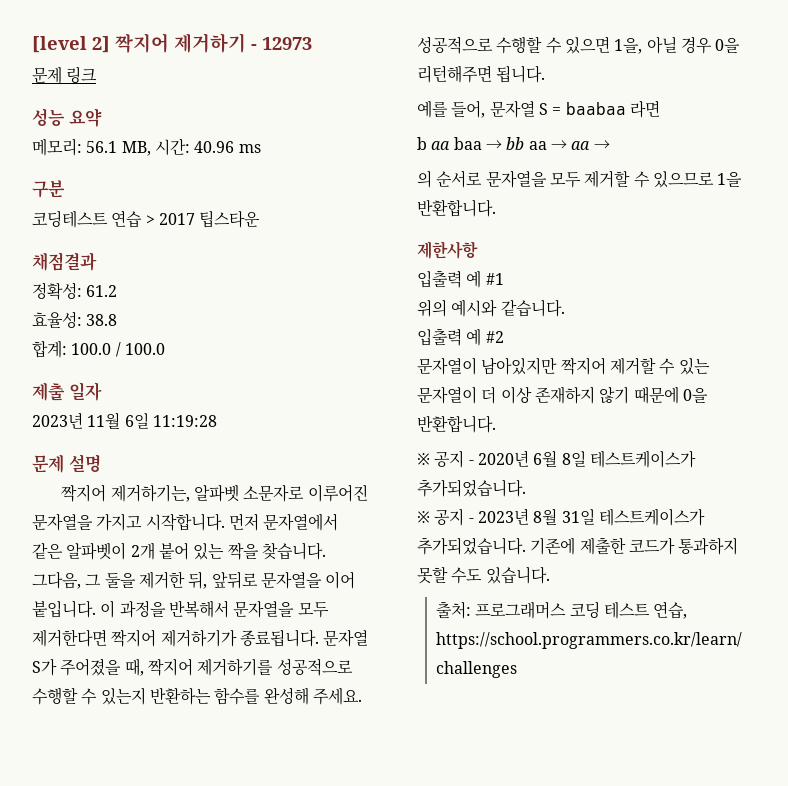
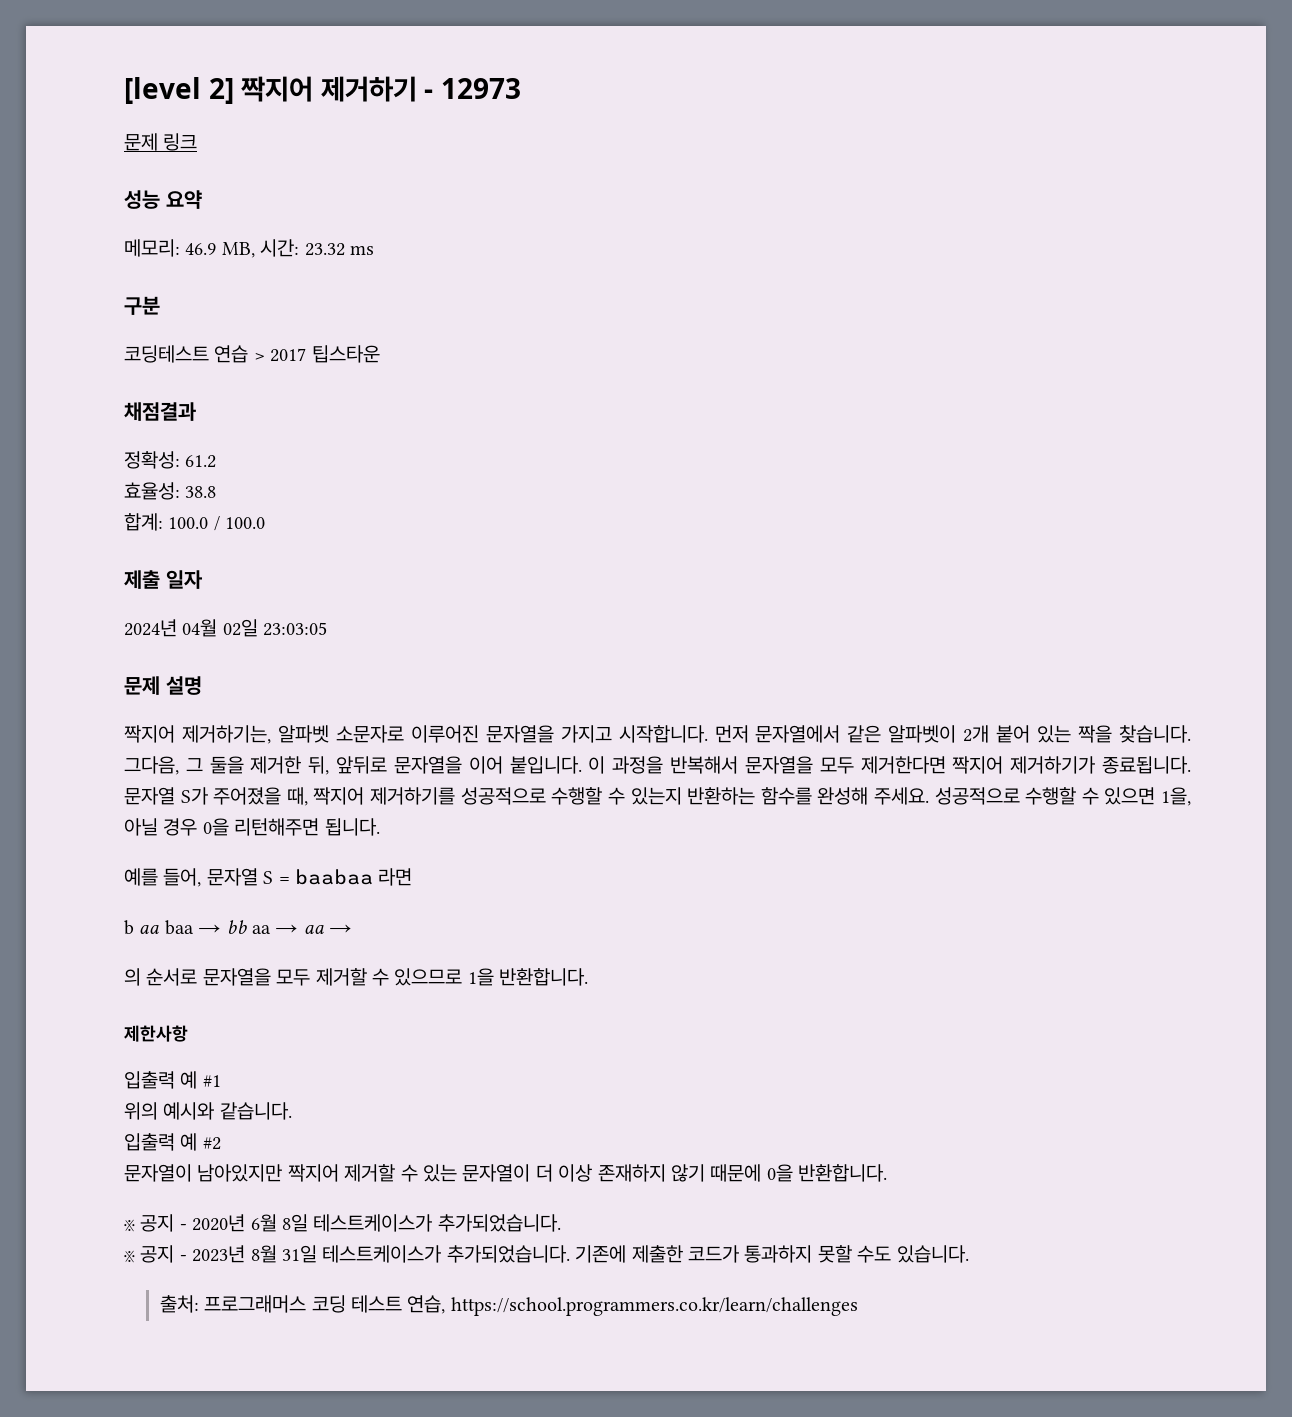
[86,141,118,153] 56.1 -> [185,243,217,255] 46.9
[194,141,235,153] 40.96 -> [304,243,345,256] 23.32
[32,412,217,429] 2023년 11월 6일 11:19:28 -> [124,619,328,637] 2024년 04월 02일 23:03:05

